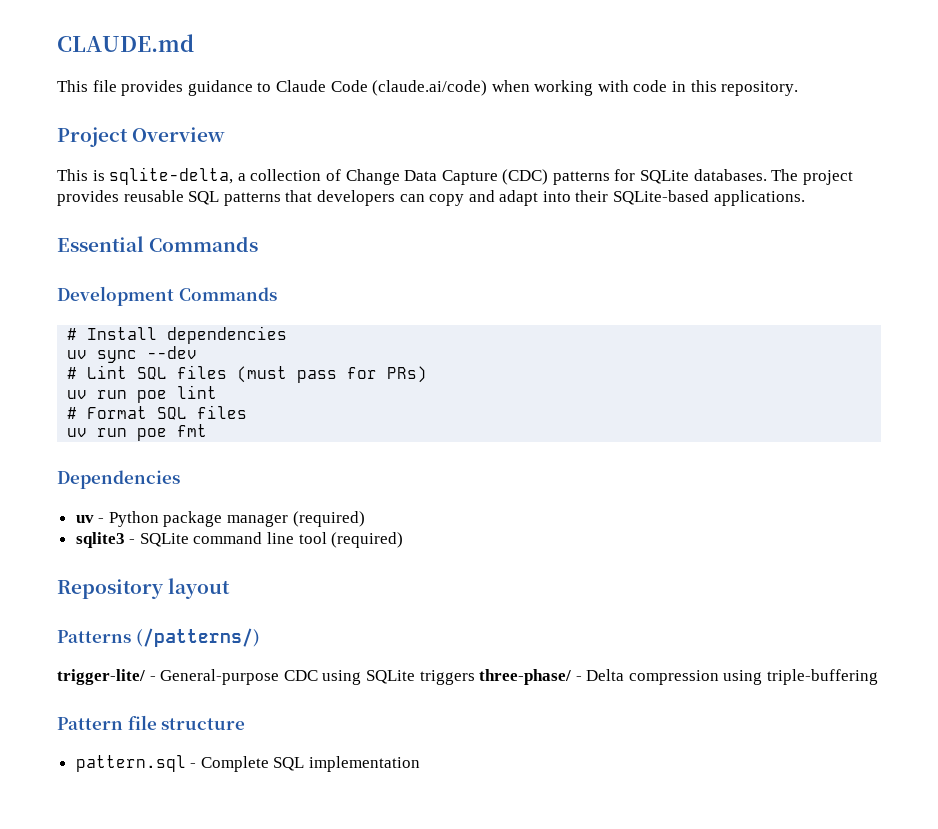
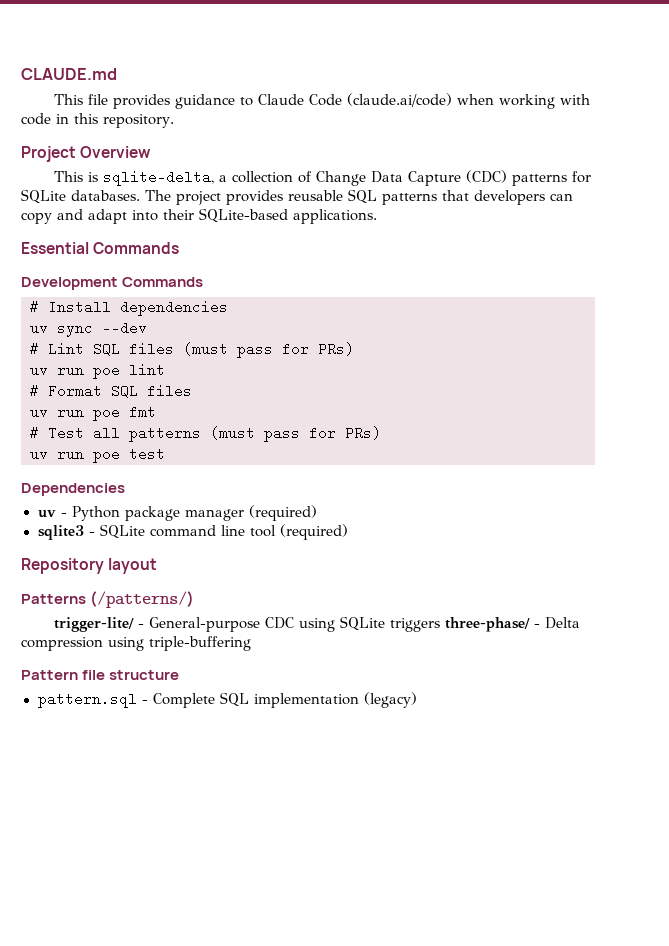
(208, 430) none -> [30,426,381,442] [30,447,165,463] // # Test all patterns (must pass for PRs) // uv run poe test
(421, 764) none -> [363,692,417,708] (legacy)

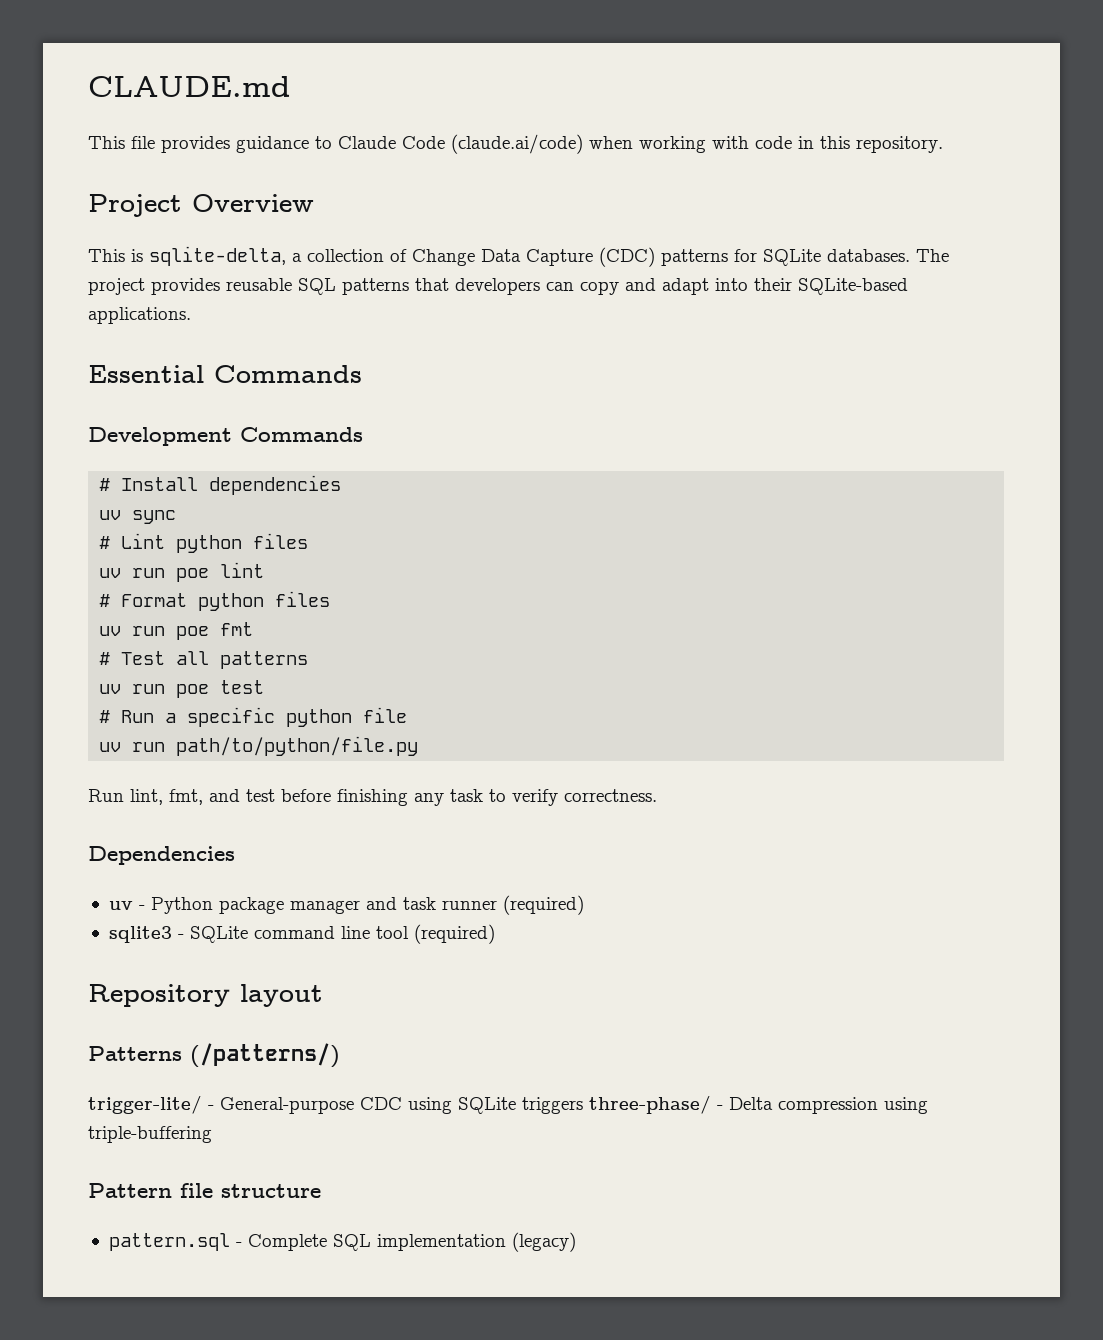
[102,321,147,335] --dev -> (177, 517) none
[93,342,354,358] SQL files (must pass for PRs) -> [176,533,309,553] python files
[111,384,138,398] SQL -> [198,593,265,611] python
[210,426,381,442] (must pass for PRs) -> (309, 660) none
(165, 454) none -> [99,707,408,727] [99,736,419,756] [88,789,657,806] // # Run a specific python file // uv run path/to/python/file.py // Run lint, fmt, and test before finishing any task to verify correctness.
(244, 515) none -> [365,897,497,910] and task runner

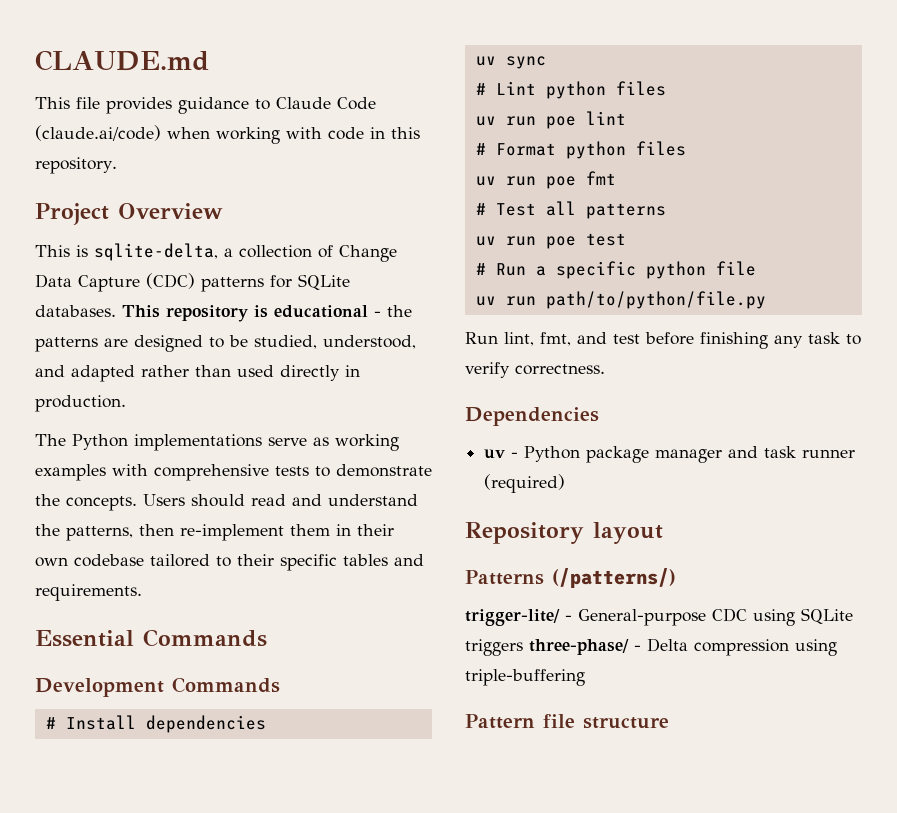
[916,249,949,262] [88,278,908,295] [88,307,191,324] The project provides reusable SQL patterns that developers can copy and adapt into their SQLite-based applications. -> [122,305,412,322] [35,335,416,352] [35,365,360,382] [35,395,126,412] [35,434,399,451] [35,464,432,481] [35,494,418,511] [35,524,394,541] [35,554,424,571] [35,584,142,601] This repository is educational - the patterns are designed to be studied, understood, and adapted rather than used directly in production. // The Python implementations serve as working examples with comprehensive tests to demonstrate the concepts. Users should read and understand the patterns, then re-implement them in their own codebase tailored to their specific tables and requirements.
[108,924,495,944] // sqlite3 - SQLite command line tool (required) -> (566, 483) none
[108,1232,576,1252] // pattern.sql - Complete SQL implementation (legacy) -> (669, 723) none

